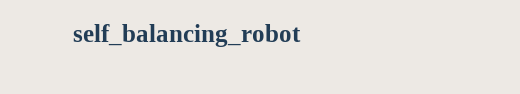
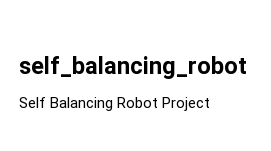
(301, 35) none -> [19,97,211,111] // Self Balancing Robot Project

